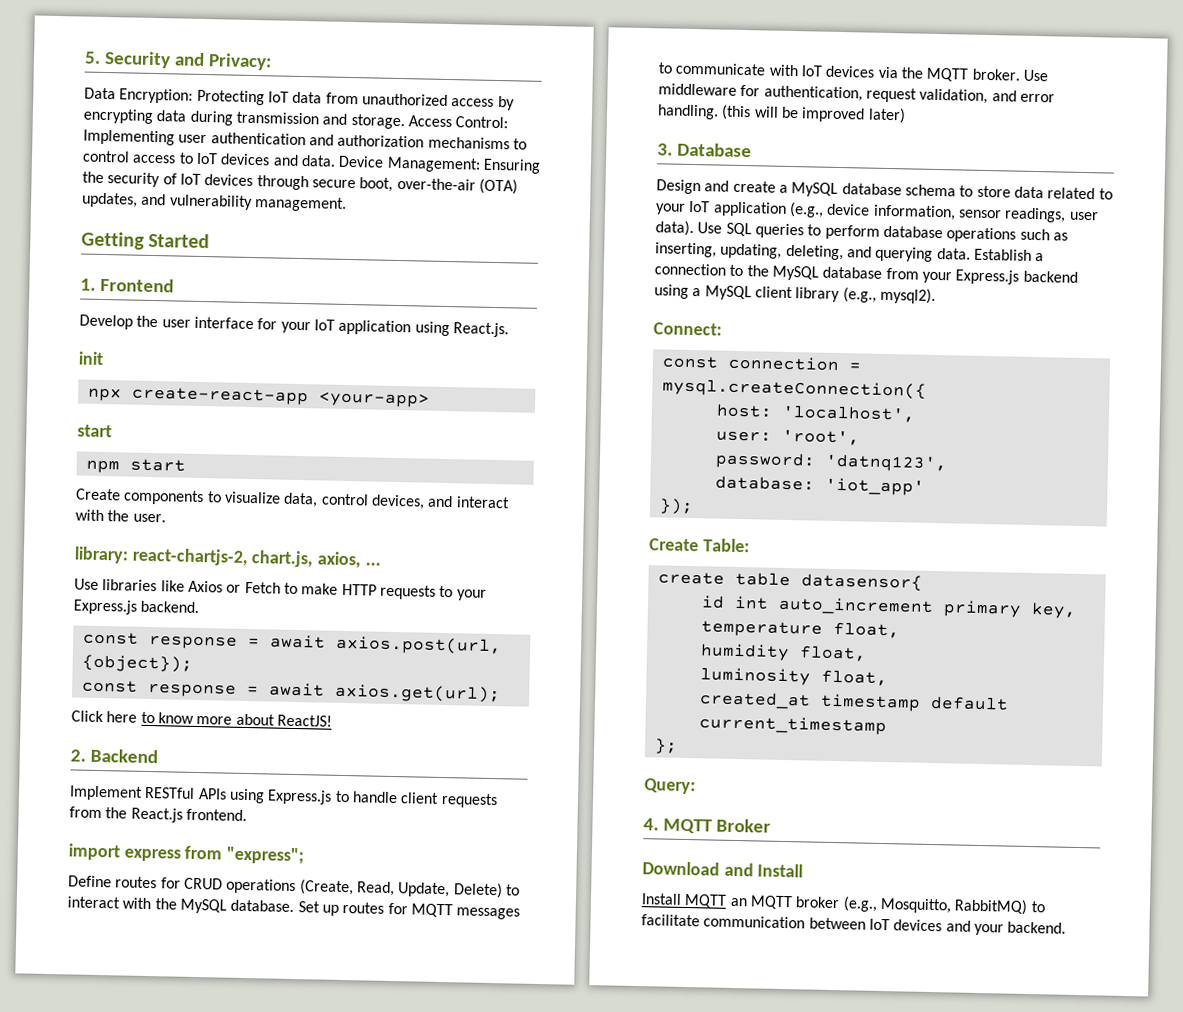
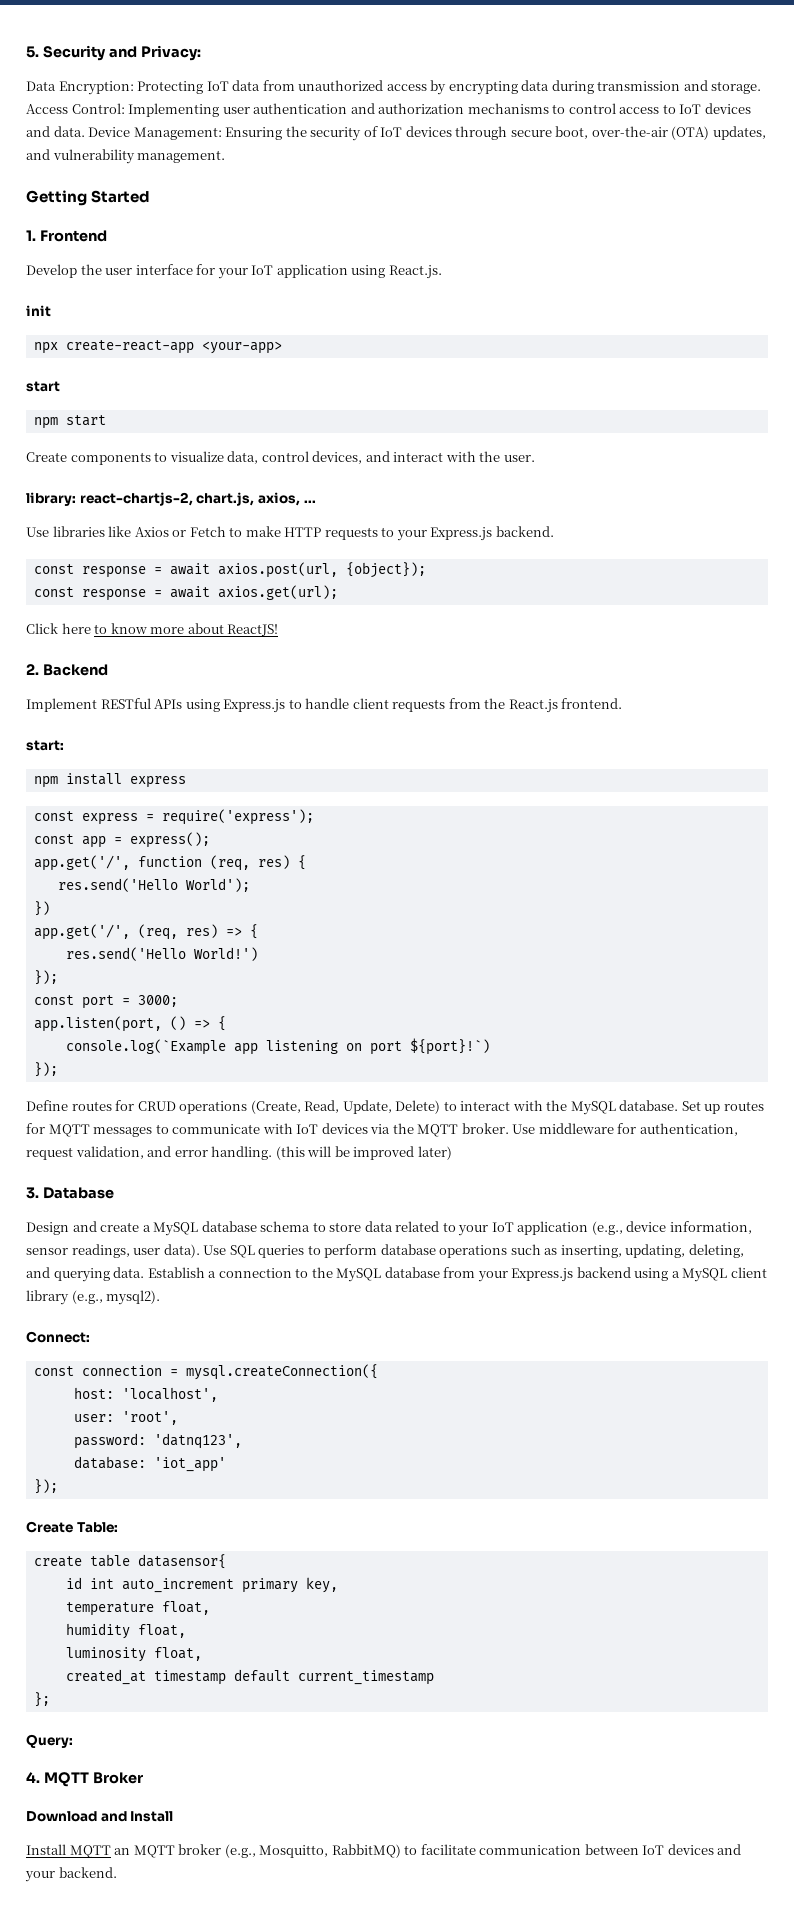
[68,843,305,865] import express from "express"; -> [26,740,64,751] [33,773,186,788] [33,809,314,825] [33,832,210,848] [33,855,306,871] [57,878,250,892] [33,901,50,916] [33,924,258,940] [65,947,258,961] [33,970,58,985] [33,995,178,1009] [33,1016,226,1032] [65,1038,490,1055] [33,1062,58,1077] start: // npm install express // const express = require('express'); // const app = express(); // app.get('/', function (req, res) { // res.send('Hello World'); // }) // app.get('/', (req, res) => { // res.send('Hello World!') // }); // const port = 3000; // app.listen(port, () => { // console.log(`Example app listening on port ${port}!`) // });

